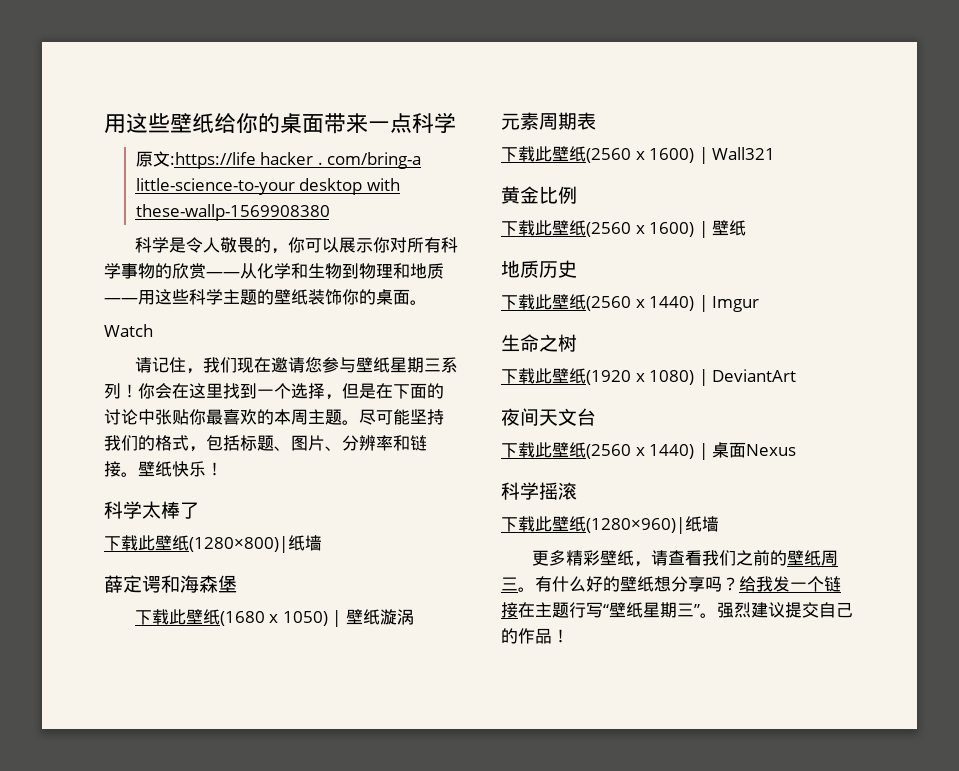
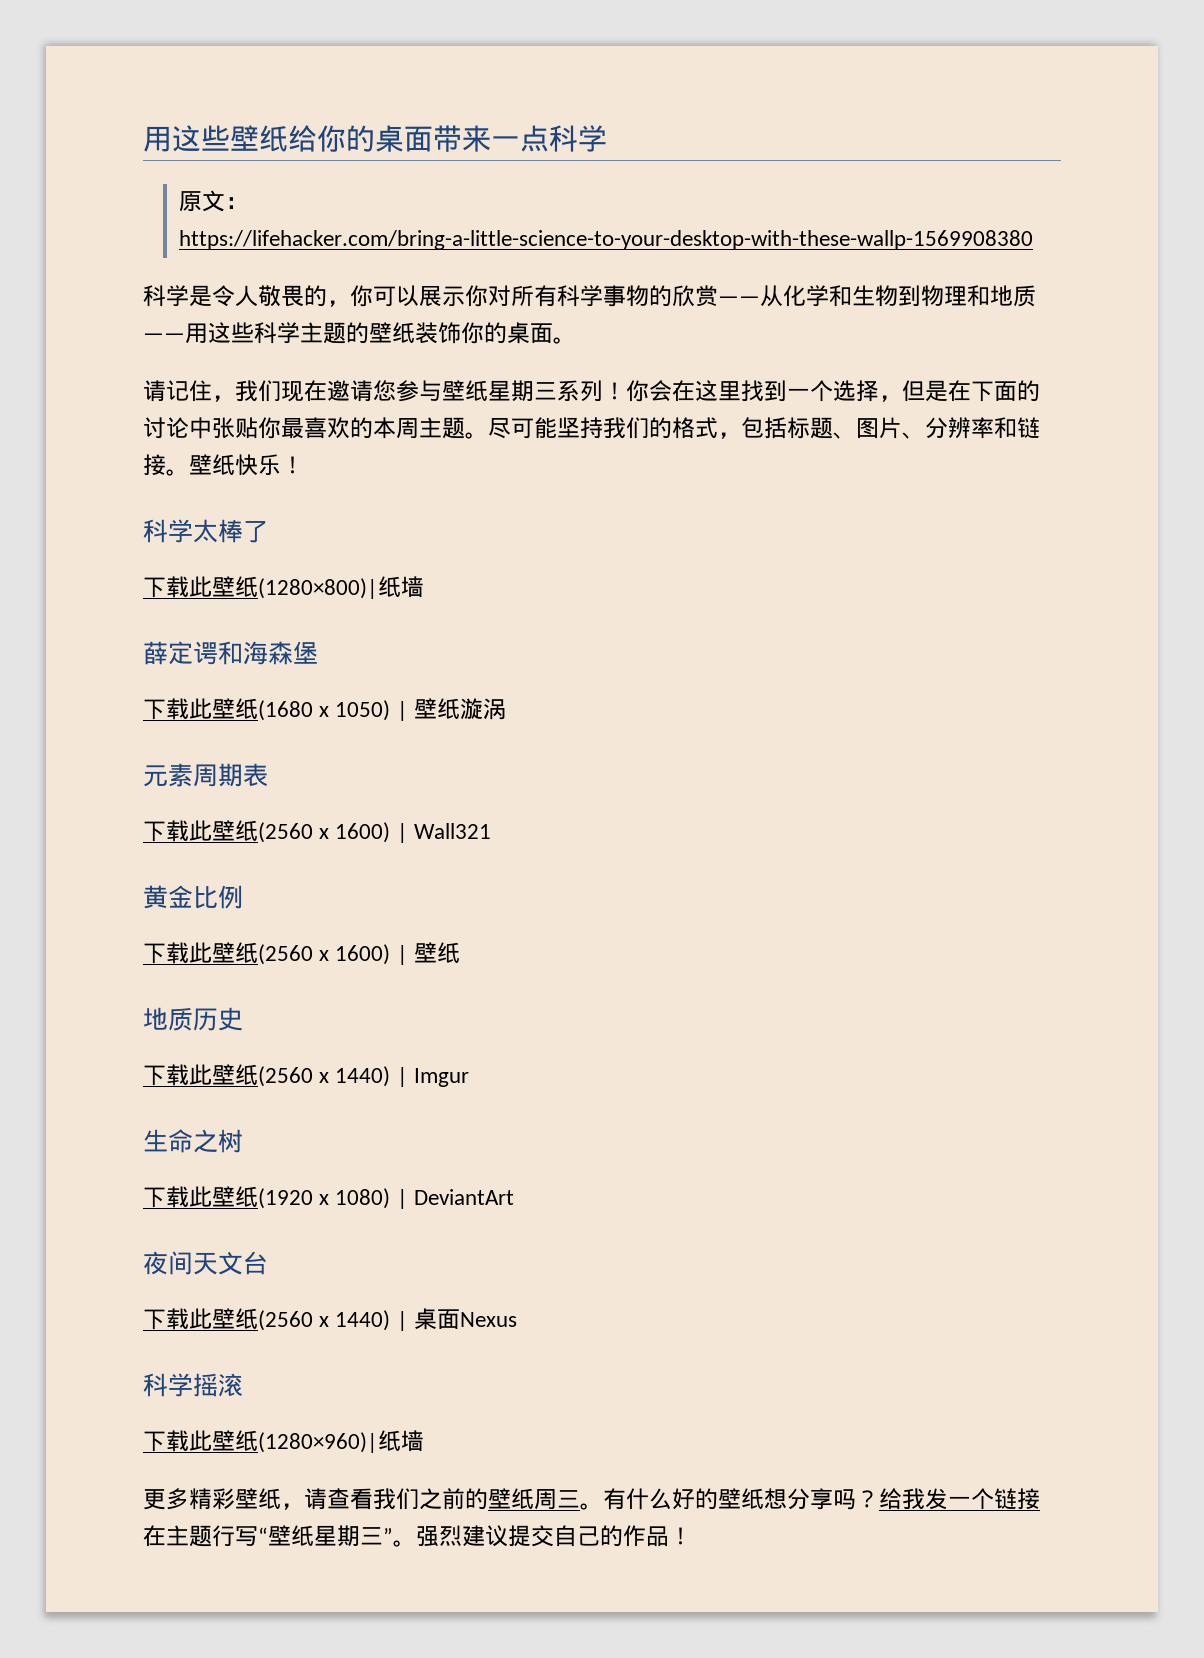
[169,152,422,169] [135,178,400,195] [135,204,330,221] :https://life hacker . com/bring-a little-science-to-your desktop with these-wallp-1569908380 -> [225,197,249,209] [179,230,1034,250] ：https://lifehacker.com/bring-a-little-science-to-your-desktop-with-these-wallp-1569908380
[104,324,153,337] // Watch -> (576, 340) none

